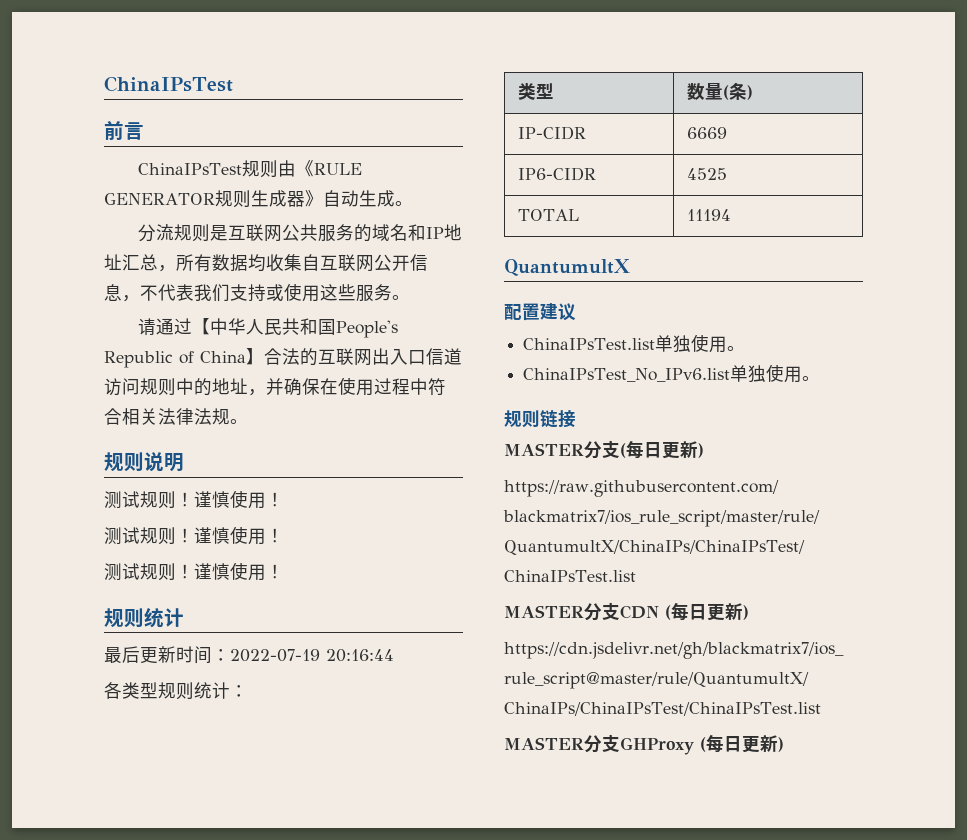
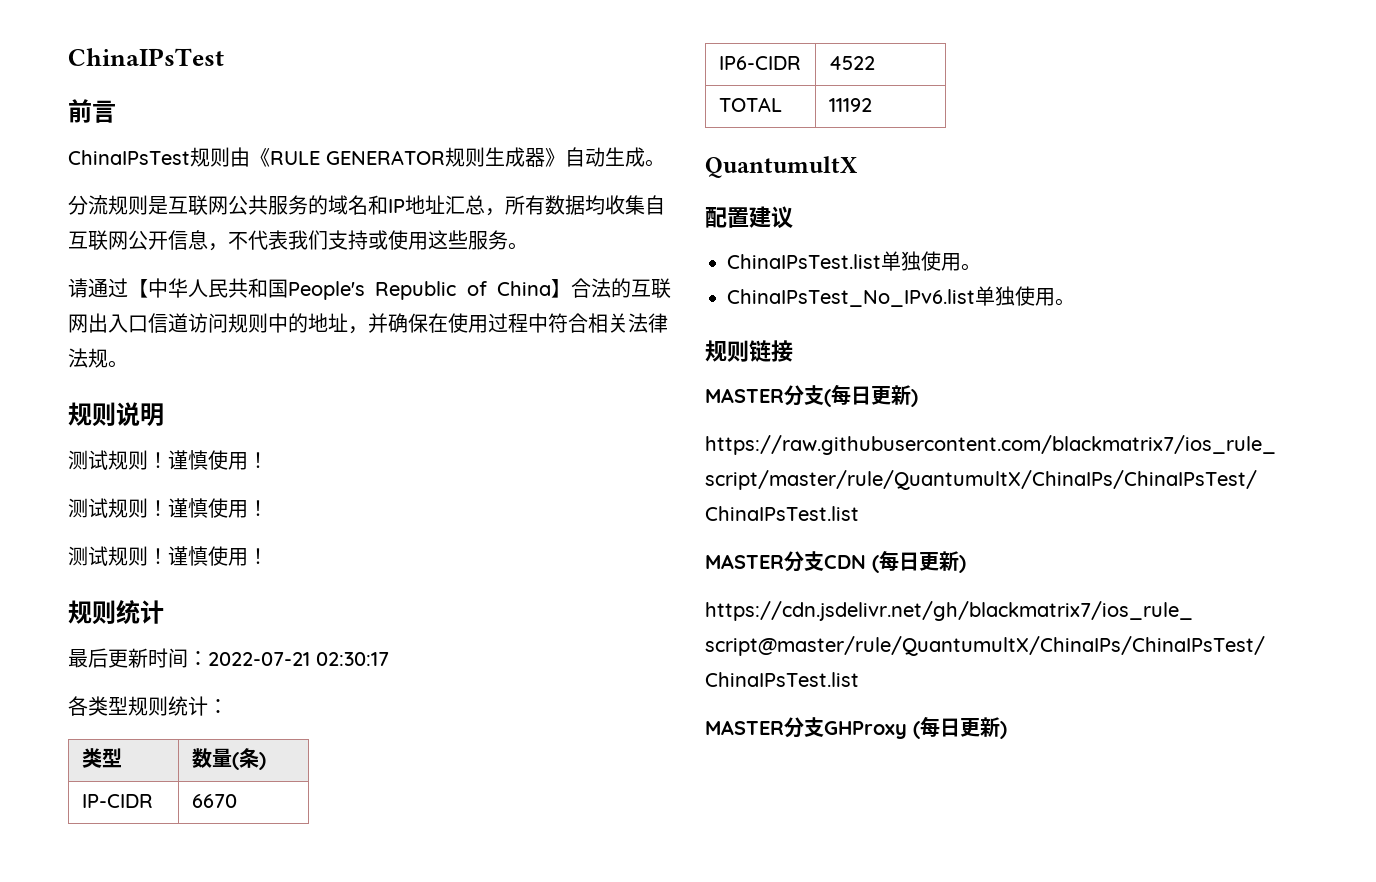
[230,649,394,662] 2022-07-19 20:16:44 -> [208,652,389,666] 2022-07-21 02:30:17
[686,127,727,139] 6669 -> [191,794,237,808] 6670
[686,168,727,180] 4525 -> [828,56,875,70] 4522
[686,209,731,221] 11194 -> [828,98,872,112] 11192

